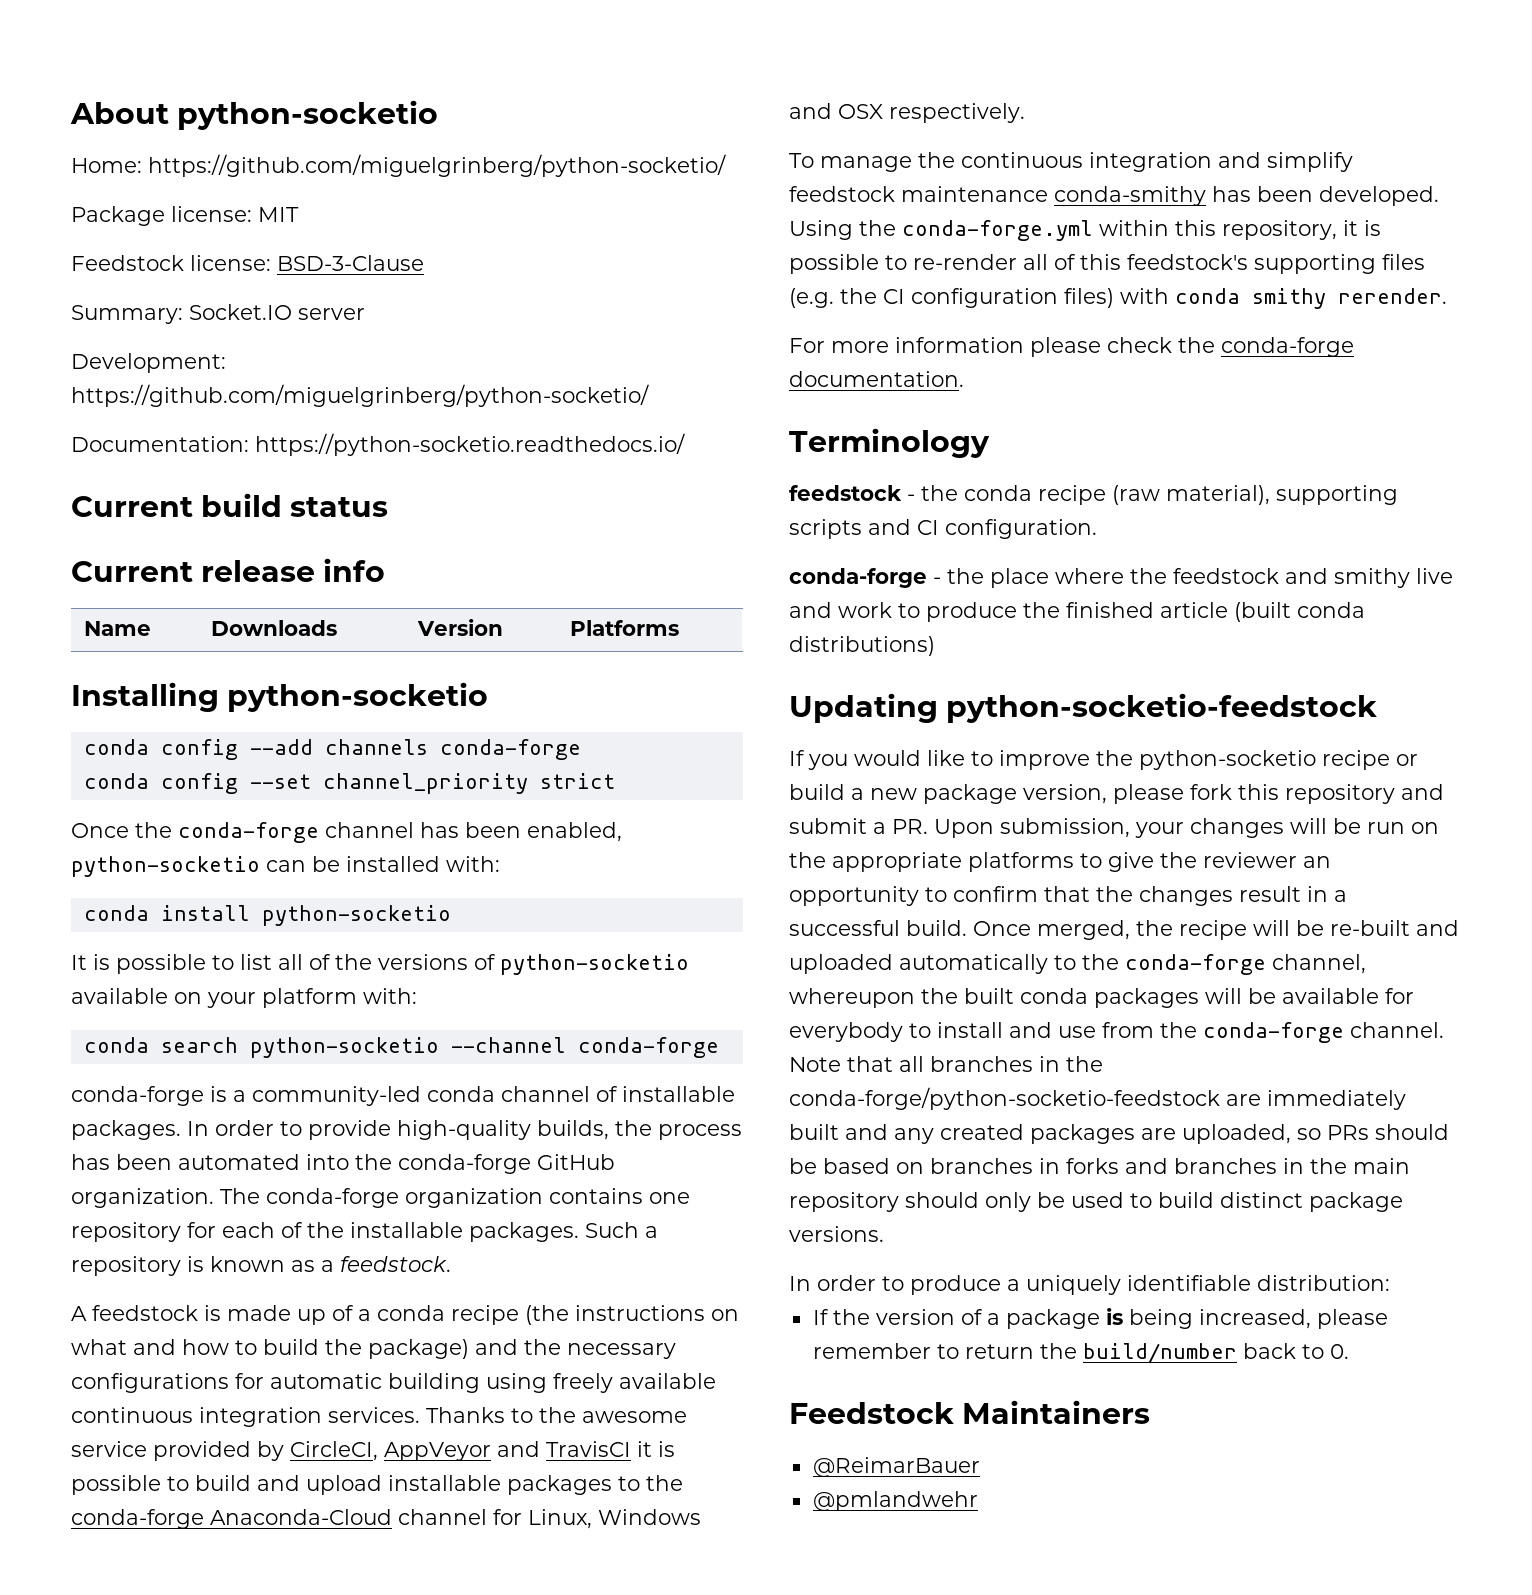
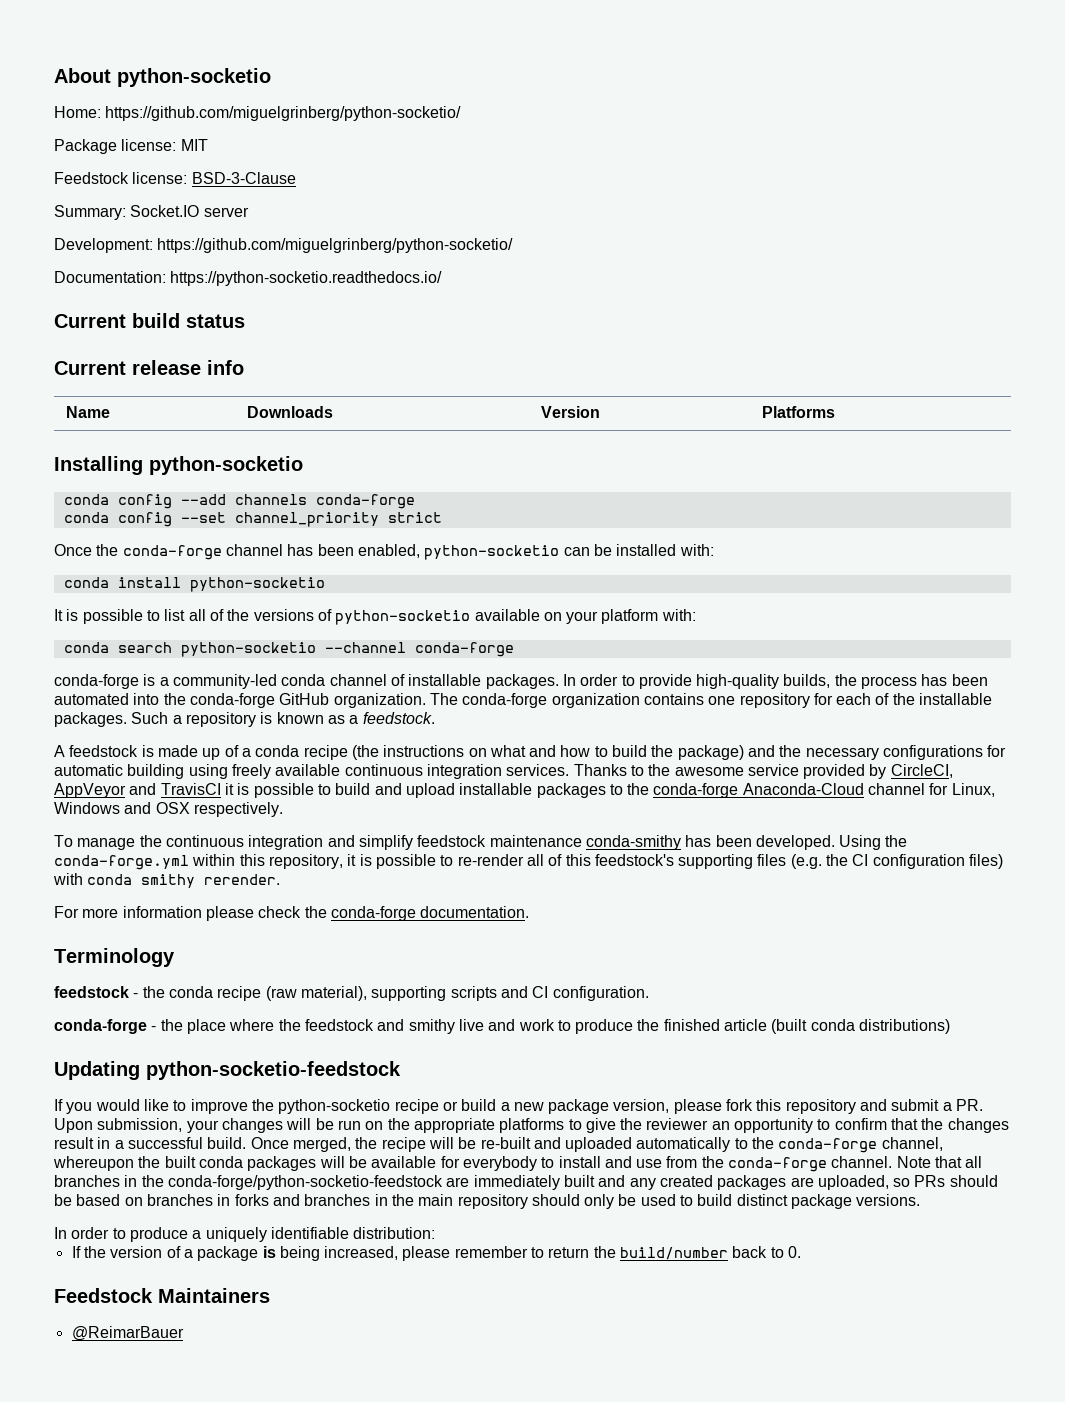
[812,1491,978,1511] // @pmlandwehr -> (184, 1333) none

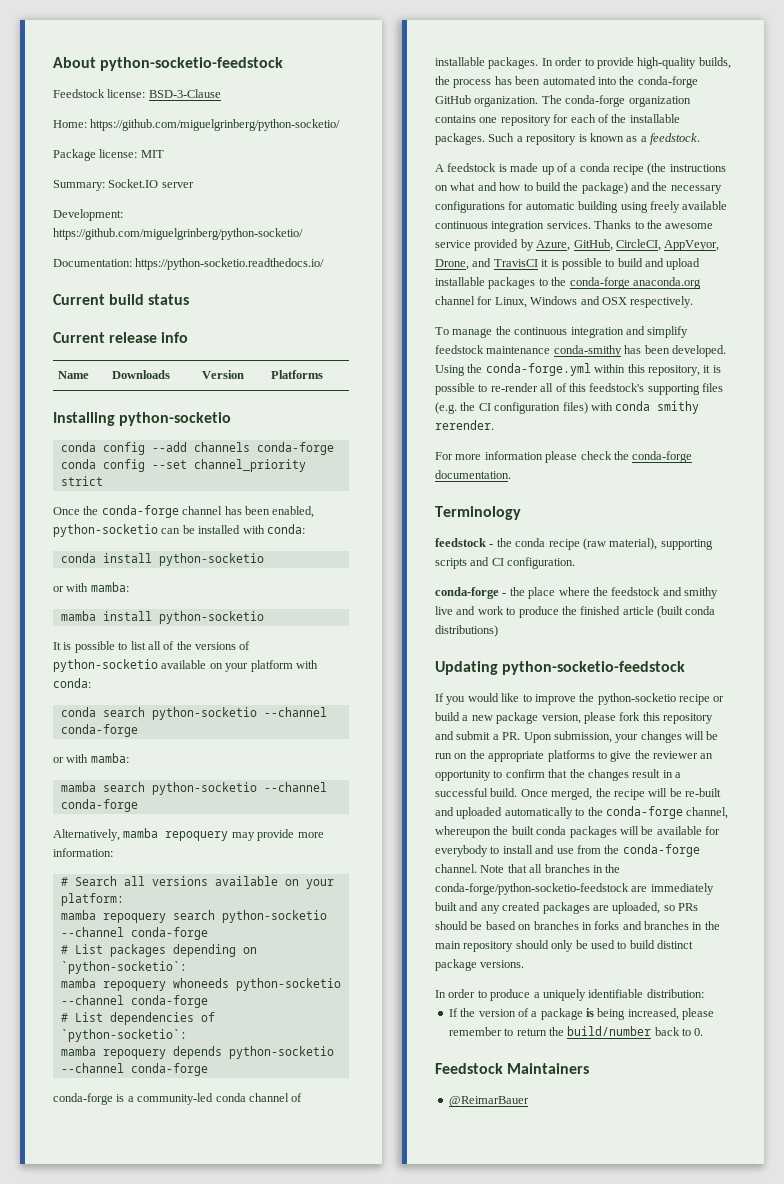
[117,68,271,87] python-socketio -> [100,57,284,71] [53,89,221,98] python-socketio-feedstock // Feedstock license: BSD-3-Clause
[54,172,296,184] // Feedstock license: BSD-3-Clause -> (164, 154) none
[679,544,714,556] with: -> [242,524,305,534] with conda:
(325, 584) none -> [53,582,129,592] [60,611,264,624] // or with mamba: // mamba install python-socketio
[661,609,696,621] with: -> [295,660,318,669] [53,678,91,688] with conda:
(514, 649) none -> [53,753,129,763] [60,782,327,795] [60,799,138,812] [53,828,324,841] [53,848,113,857] [60,876,334,889] [60,893,124,906] [60,910,327,923] [60,927,208,940] [60,944,257,957] [60,961,187,974] [60,978,341,991] [60,995,208,1008] [60,1012,215,1025] [60,1029,187,1042] [60,1046,334,1059] [60,1063,208,1076] // or with mamba: // mamba search python-socketio --channel conda-forge // Alternatively, mamba repoquery may provide more information: // # Search all versions available on your platform: // mamba repoquery search python-socketio --channel conda-forge // # List packages depending on `python-socketio`: // mamba repoquery whoneeds python-socketio --channel conda-forge // # List dependencies of `python-socketio`: // mamba repoquery depends python-socketio --channel conda-forge
[890,764,953,778] [54,783,126,798] CircleCI, AppVeyor -> [536,239,720,251] [435,259,469,270] Azure, GitHub, CircleCI, AppVeyor, Drone,
[742,783,864,795] Anaconda-Cloud -> [632,277,701,289] anaconda.org

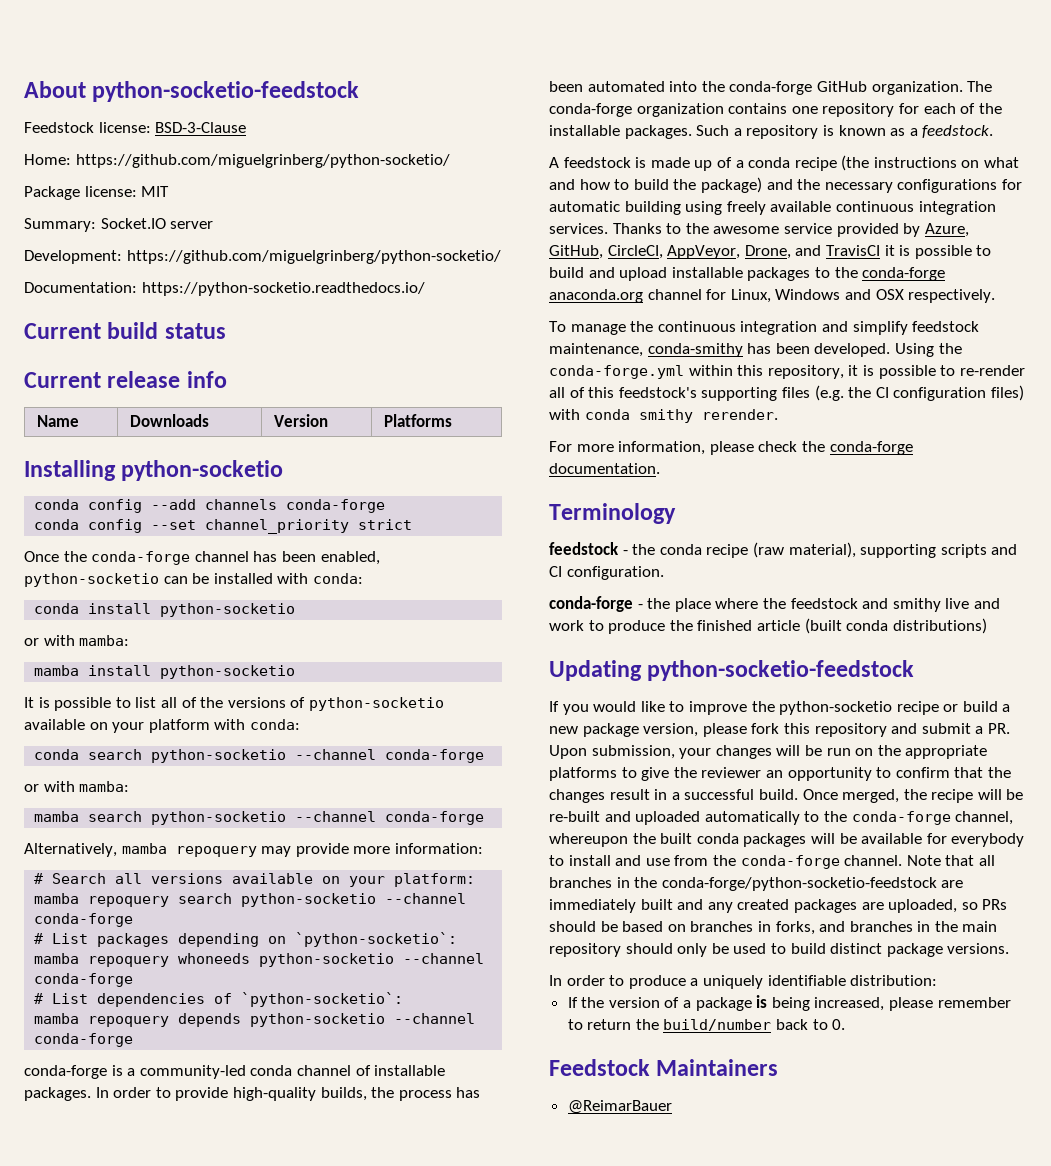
[486,346,551,354] maintenance -> [549,343,643,357] maintenance,
[484,451,543,460] information -> [618,441,706,455] information,
[594,921,620,930] forks -> [775,921,815,935] forks,

